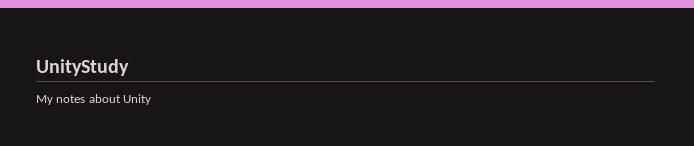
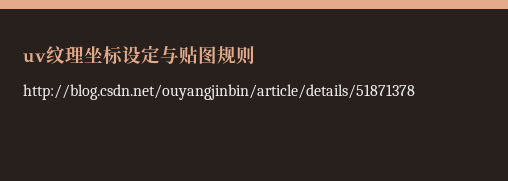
[36,59,129,76] [36,94,152,105] UnityStudy // My notes about Unity -> [23,45,255,65] [23,84,415,100] uv纹理坐标设定与贴图规则 // http://blog.csdn.net/ouyangjinbin/article/details/51871378

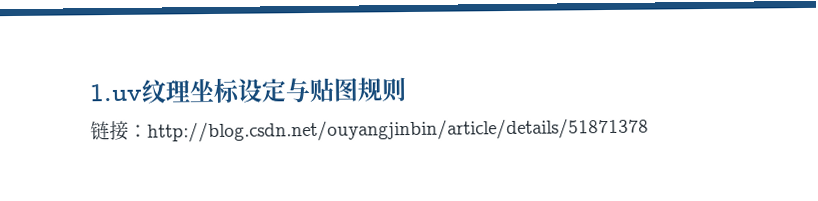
[23,53,46,63] uv -> [89,83,142,102] 1.uv
(255, 55) none -> [90,120,148,142] 链接：

